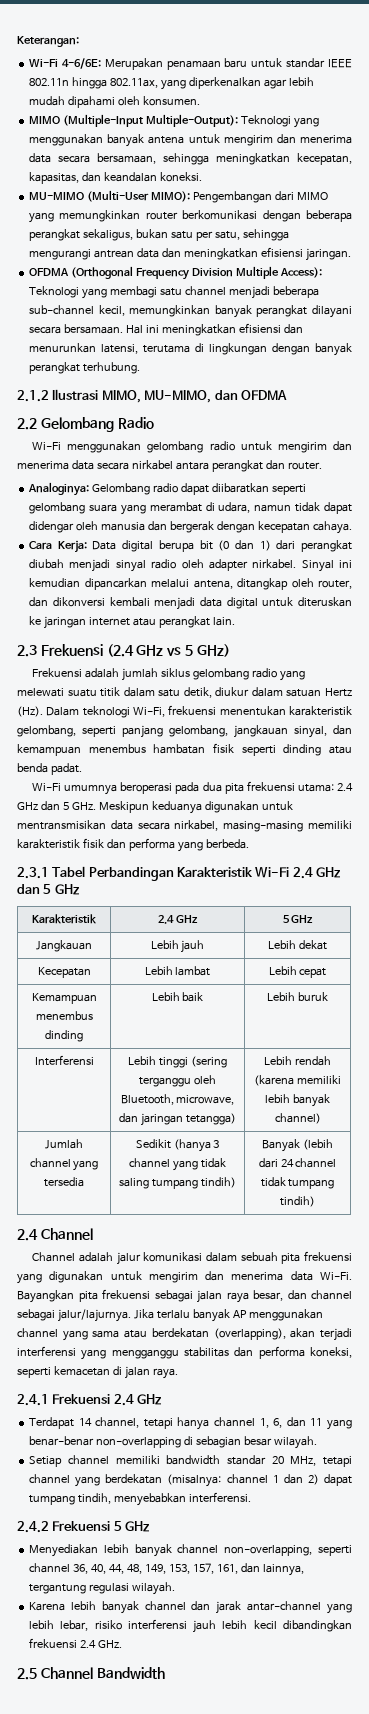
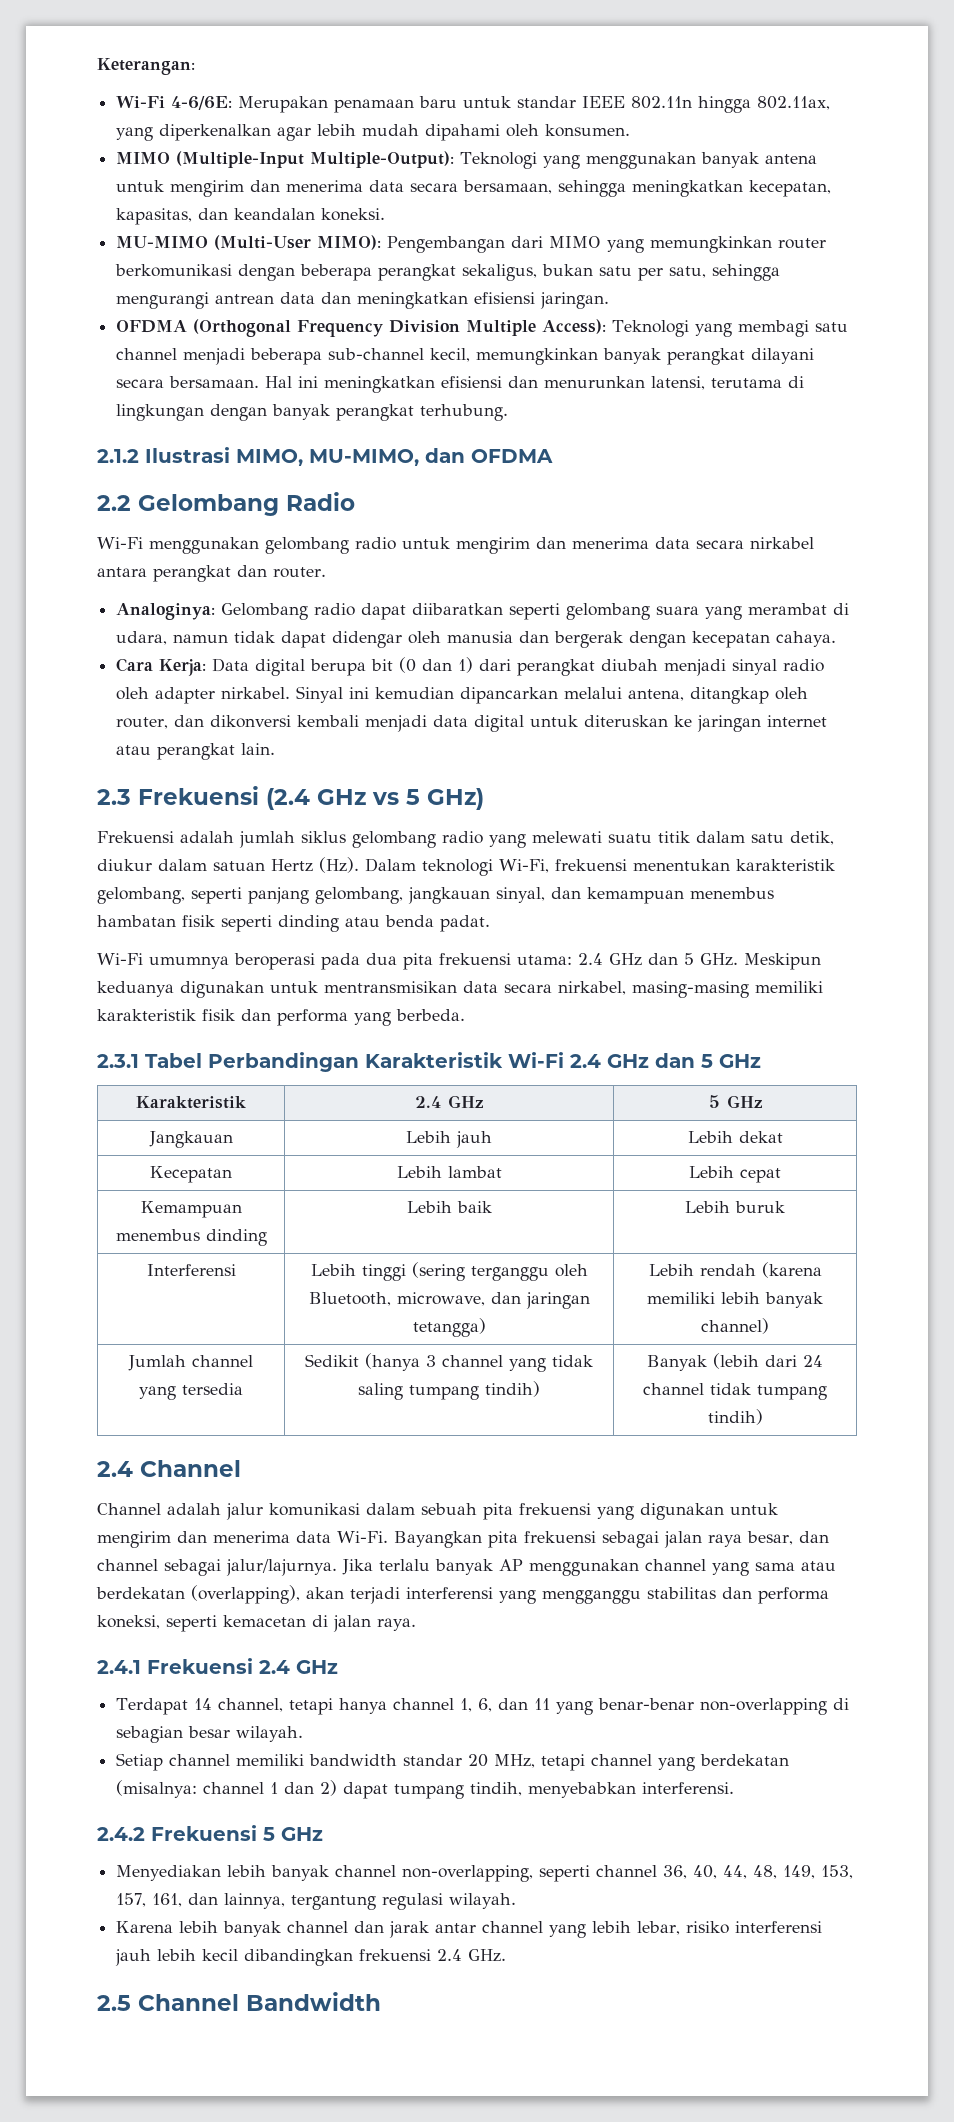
[247,1601,322,1611] antar-channel -> [435,1921,544,1933] antar channel

